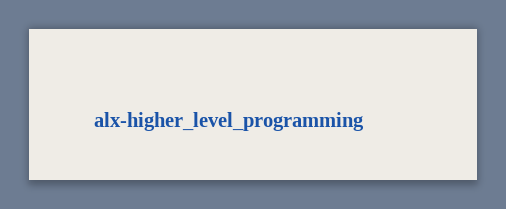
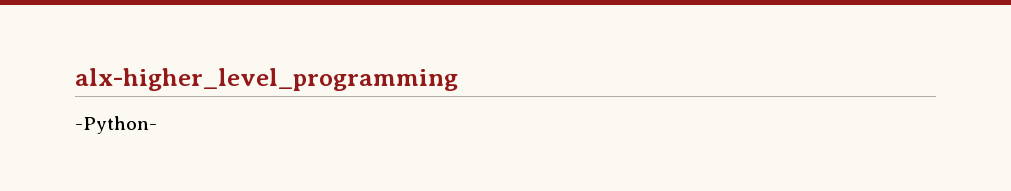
(364, 121) none -> [75,116,157,134] // -Python-

